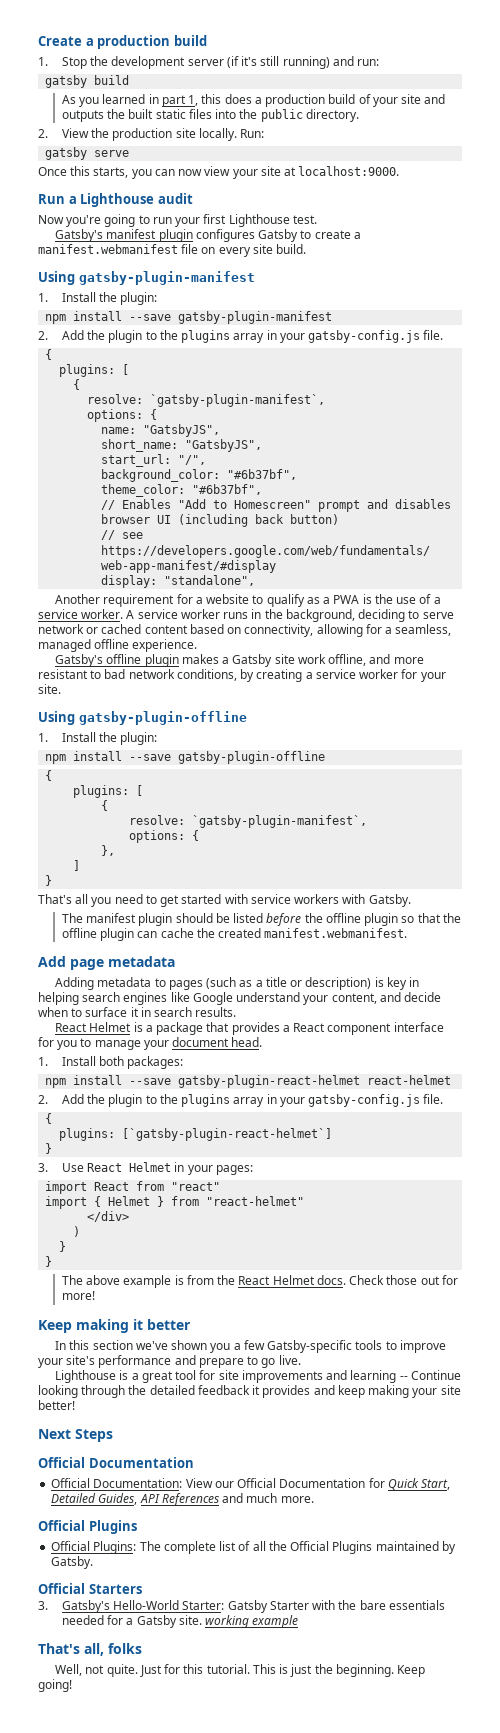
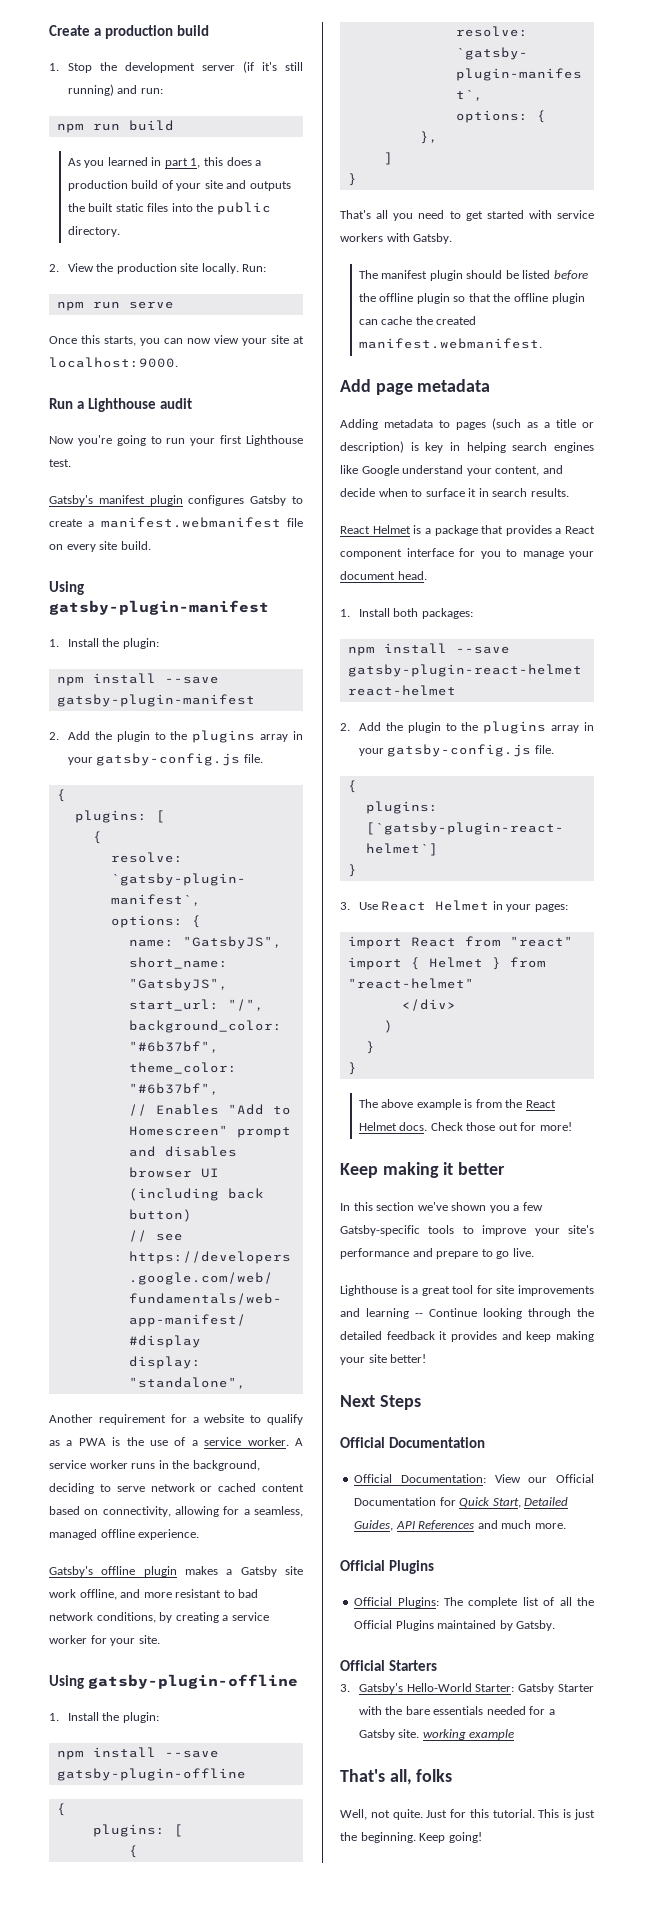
[45,75,88,88] gatsby -> [56,123,120,133] npm run
[45,147,88,160] gatsby -> [56,301,120,311] npm run

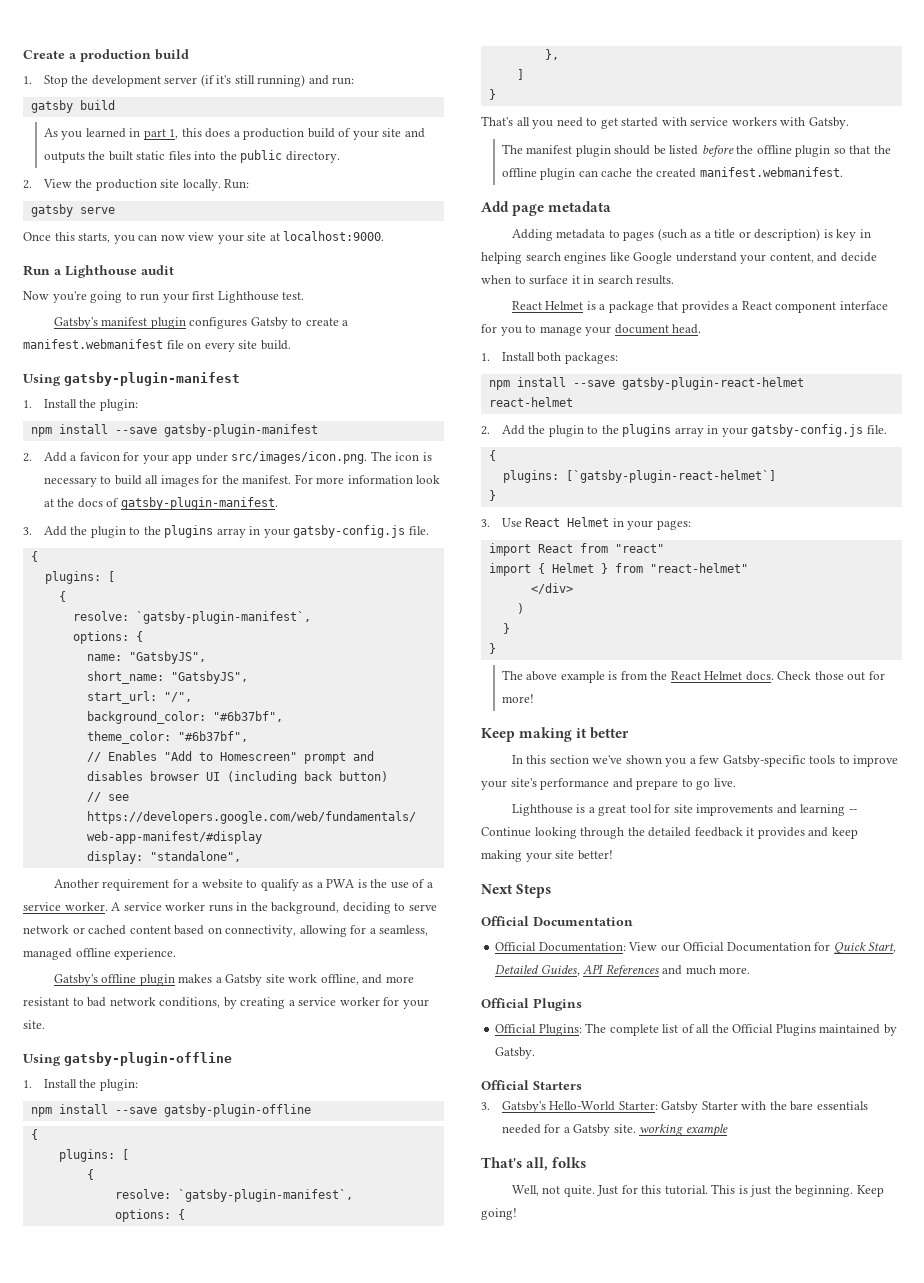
[56,123,120,133] npm run -> [30,100,73,113] gatsby
[56,301,120,311] npm run -> [30,204,73,217] gatsby
(90, 735) none -> [70,451,432,464] [43,474,441,487] [43,497,278,510] [23,526,67,536] a favicon for your app under src/images/icon.png. The icon is necessary to build all images for the manifest. For more information look at the docs of gatsby-plugin-manifest. // 3. Add

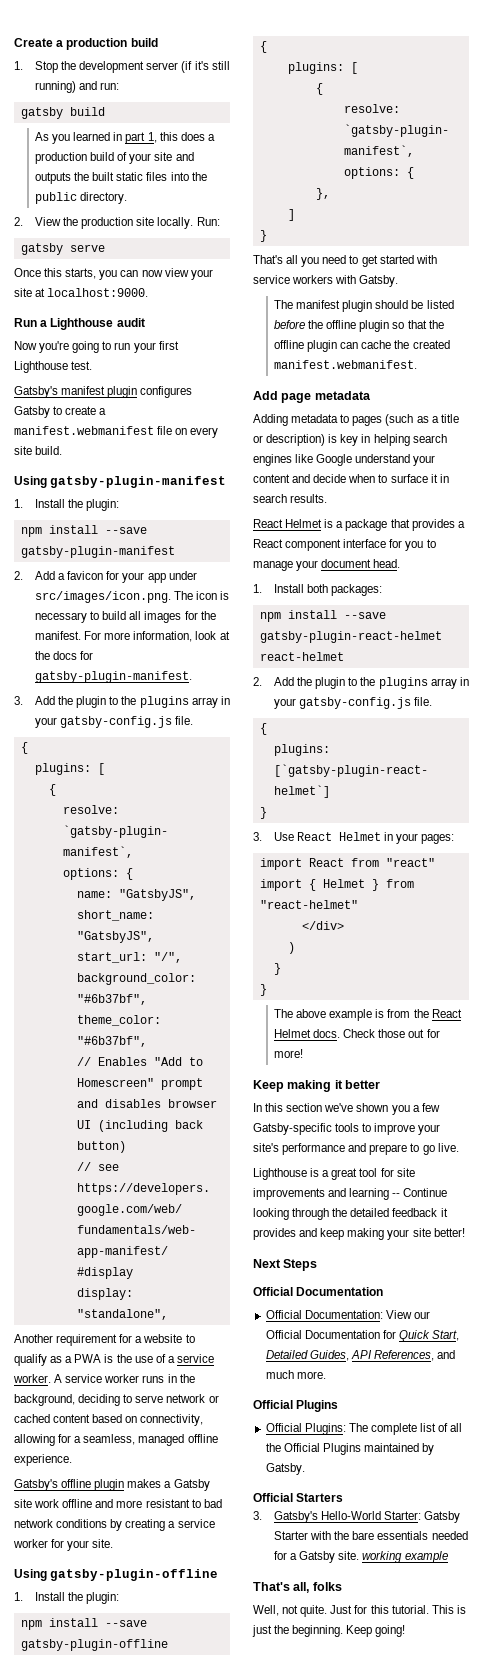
[347,475,413,484] information -> [133,631,193,642] information,
[106,498,120,507] of -> [80,651,94,660] for
[320,974,359,985] offline, -> [62,1499,93,1508] offline
[159,997,221,1008] conditions, -> [56,1519,108,1528] conditions
[769,253,814,263] content, -> [253,474,290,483] content
[605,964,659,977] References -> [373,1350,434,1361] References,

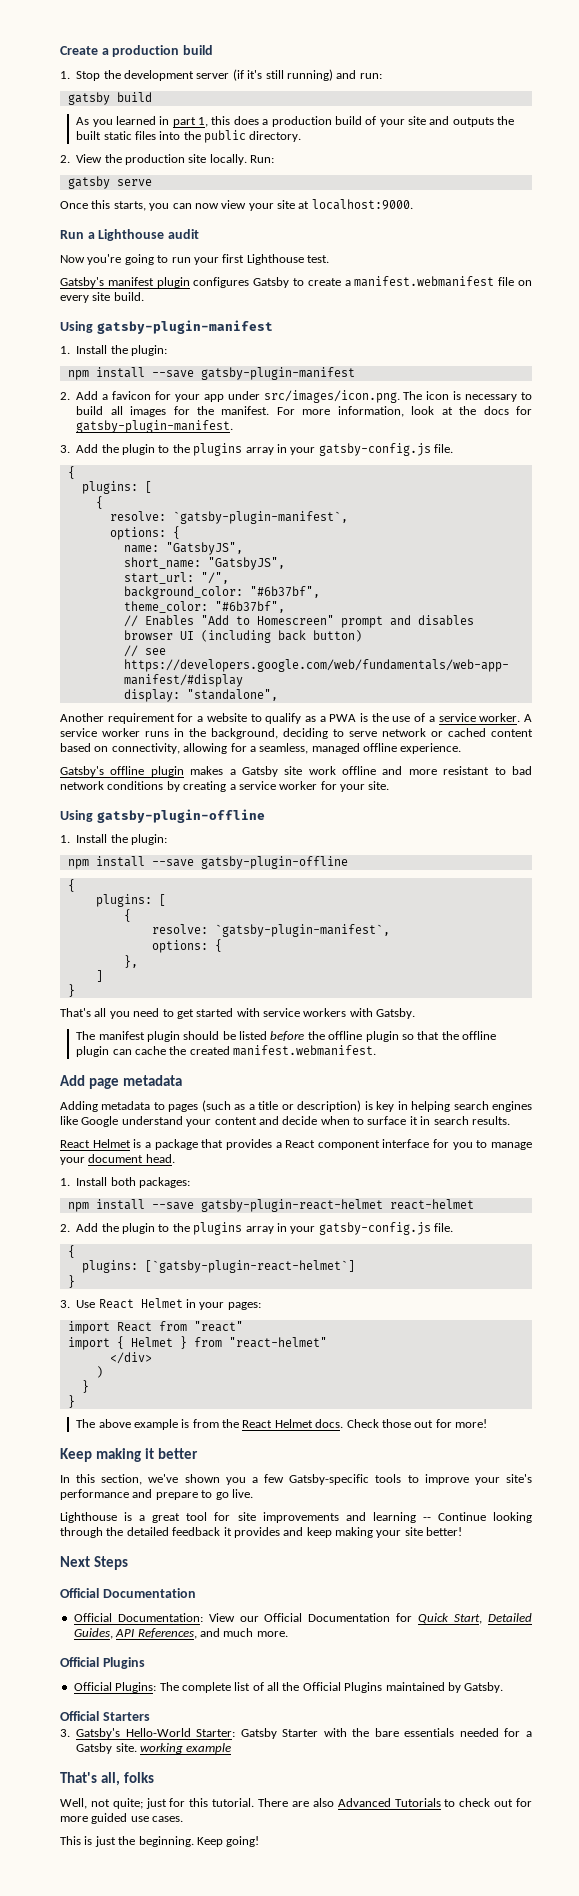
[286,1103,323,1112] section -> [101,1474,143,1485] section,
[300,1605,353,1617] quite. Just -> [112,1798,167,1809] quite; just
(429, 1609) none -> [258,1798,532,1807] [60,1813,184,1824] There are also Advanced Tutorials to check out for more guided use cases. //

